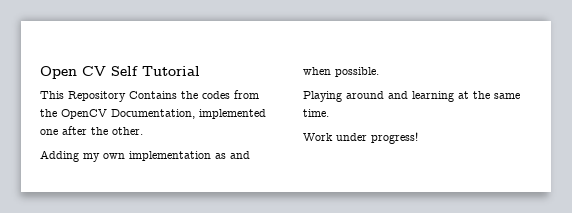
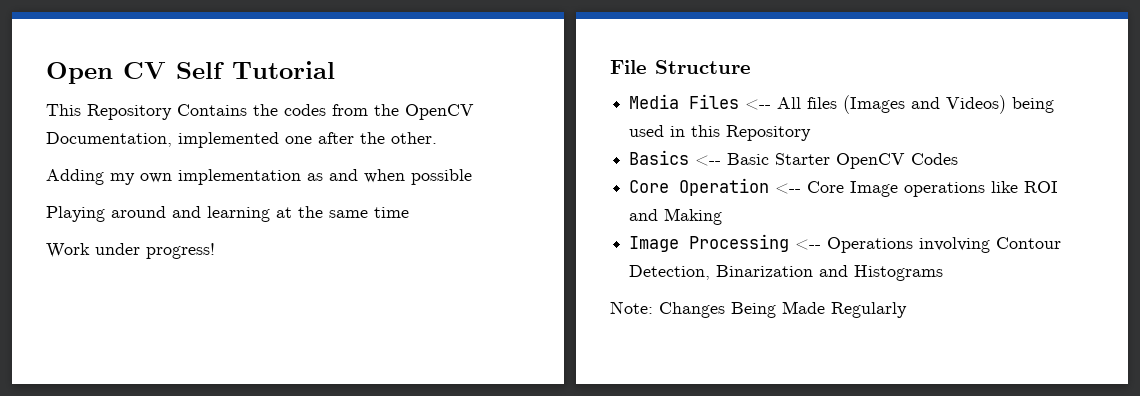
[335,67,379,77] possible. -> [411,169,472,185] possible
[303,109,329,117] time. -> [374,207,409,218] time
(418, 138) none -> [610,60,751,74] [629,94,1055,114] [629,125,812,141] [629,150,959,169] [629,178,1059,197] [629,208,723,225] [629,234,1062,253] [629,265,944,281] [610,301,907,318] // File Structure // Media Files <-- All files (Images and Videos) being used in this Repository // Basics <-- Basic Starter OpenCV Codes // Core Operation <-- Core Image operations like ROI and Making // Image Processing <-- Operations involving Contour Detection, Binarization and Histograms // Note: Changes Being Made Regularly

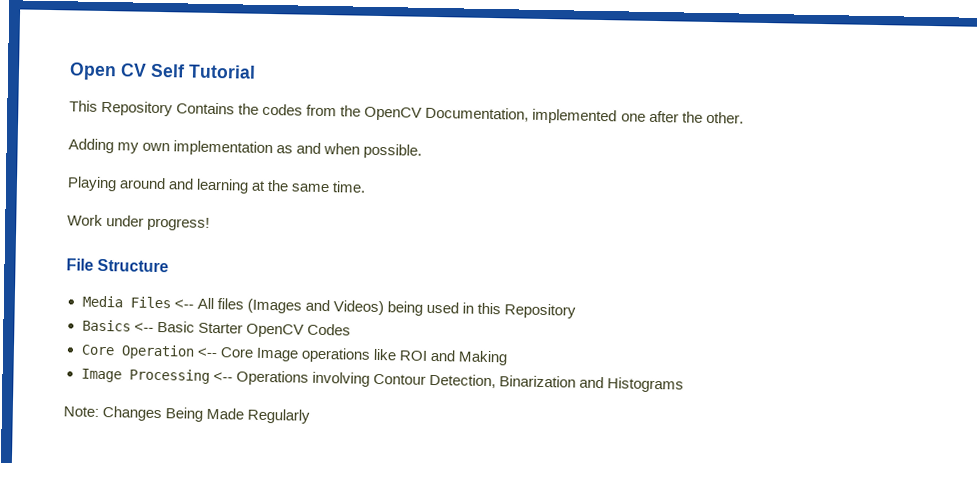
[411,169,472,185] possible -> [363,143,423,159] possible.
[374,207,409,218] time -> [332,181,367,193] time.

